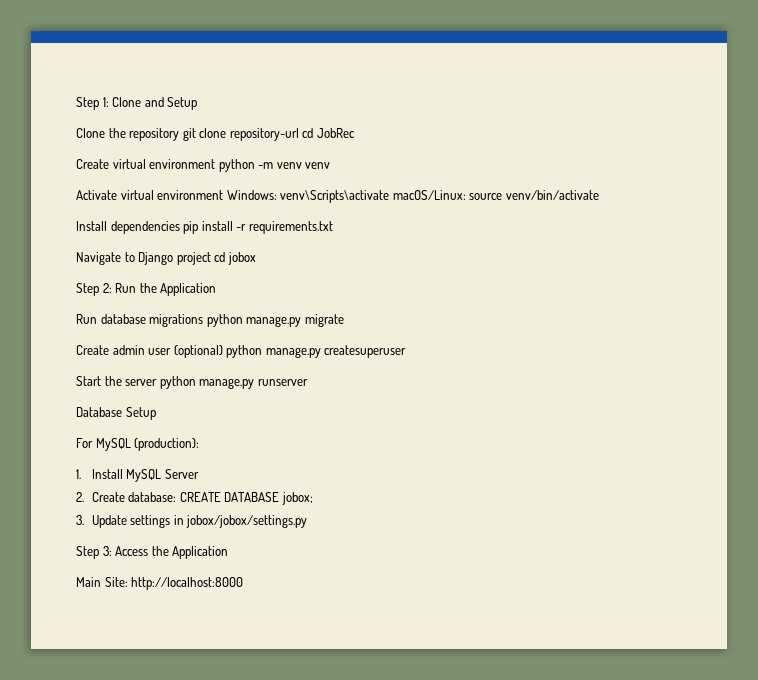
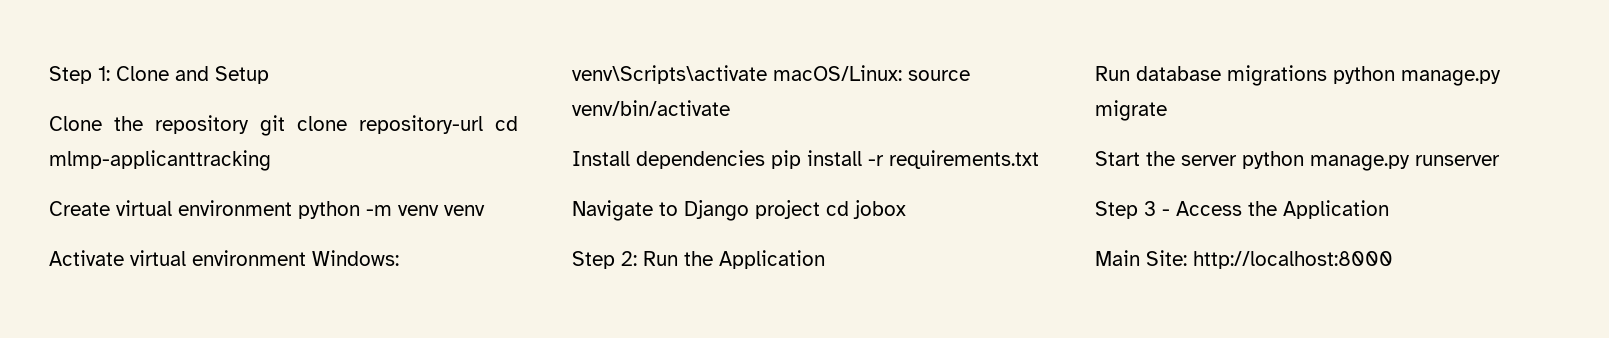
[316,128,355,138] JobRec -> [49,150,271,171] mlmp-applicanttracking
[76,345,407,358] // Create admin user (optional) python manage.py createsuperuser -> (1167, 110) none
[76,407,156,420] [76,438,200,451] [76,469,199,482] [76,492,313,505] [76,515,308,528] [76,546,112,559] // Database Setup // For MySQL (production): // 1. Install MySQL Server // 2. Create database: CREATE DATABASE jobox; // 3. Update settings in jobox/jobox/settings.py // Step 3: -> [1095,201,1170,219] // Step 3 -

